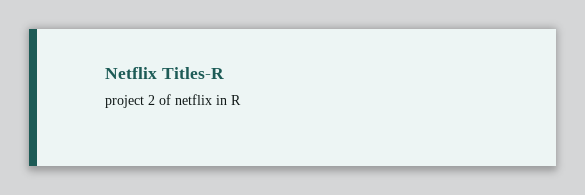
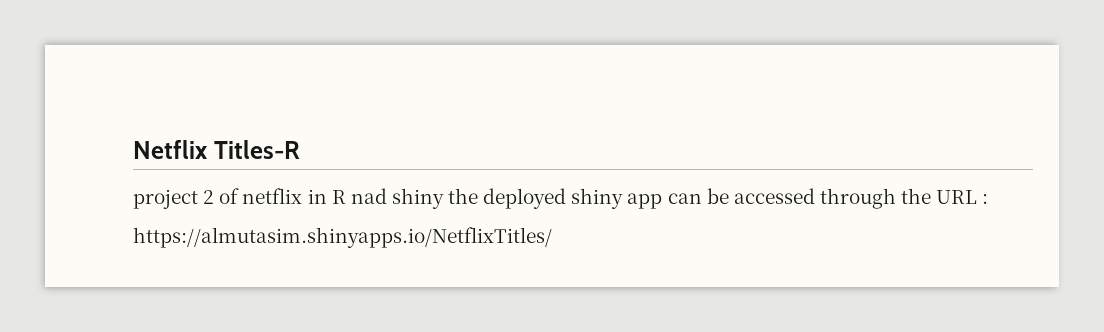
(241, 100) none -> [350,188,989,209] [133,227,552,248] nad shiny the deployed shiny app can be accessed through the URL : // https://almutasim.shinyapps.io/NetflixTitles/

